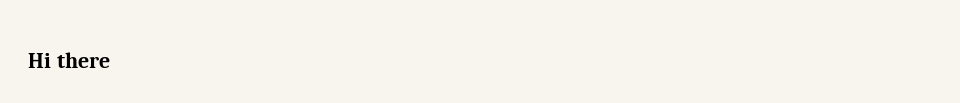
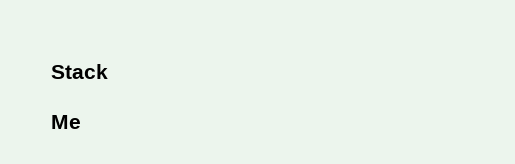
[28,52,110,68] Hi there -> [51,64,108,79] [51,115,81,129] Stack // Me

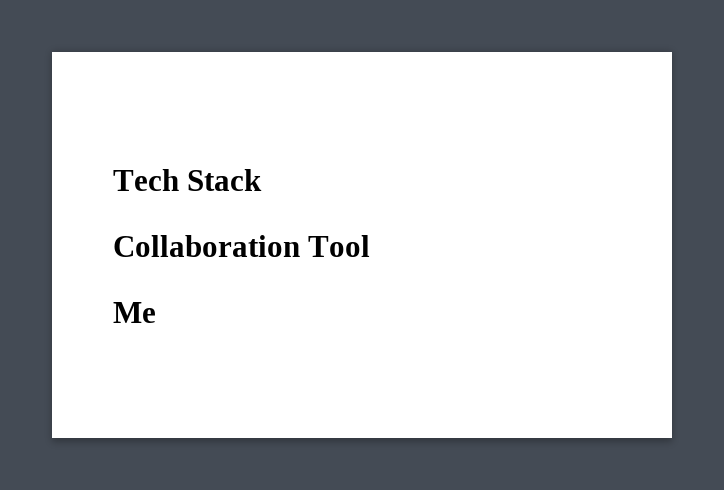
(51, 71) none -> [113,169,179,191] Tech
(108, 71) none -> [113,235,371,257] // Collaboration Tool

